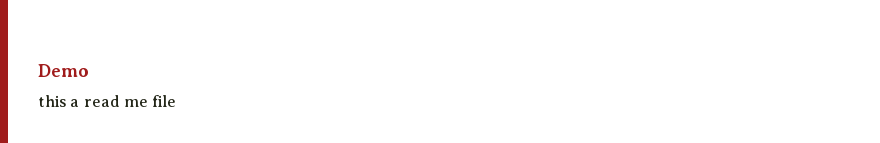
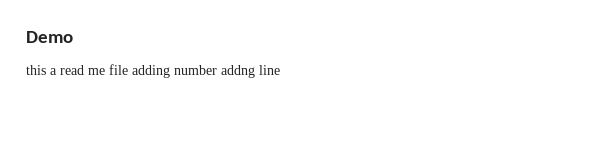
(177, 101) none -> [132,65,280,78] adding number addng line

